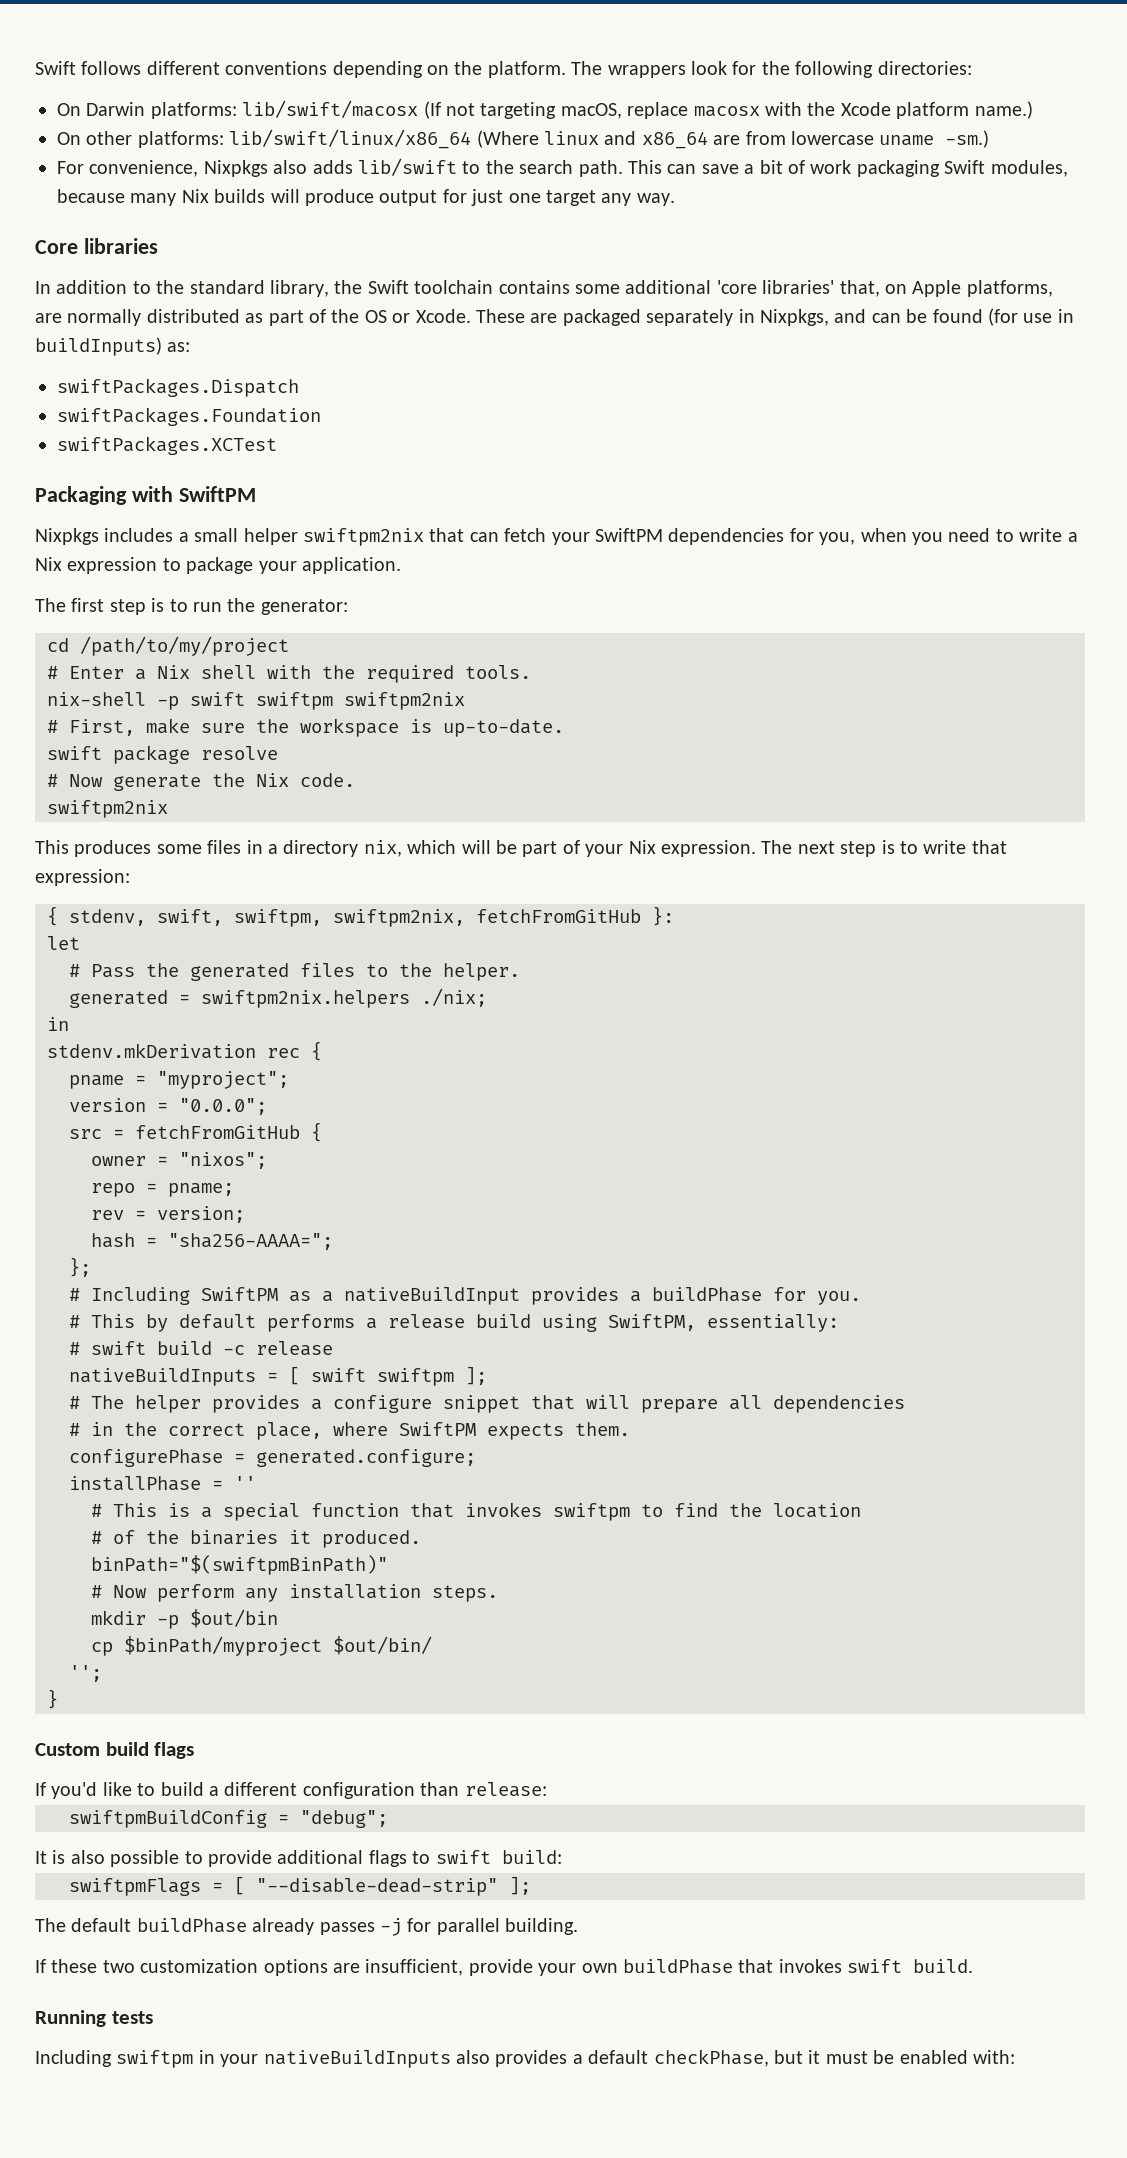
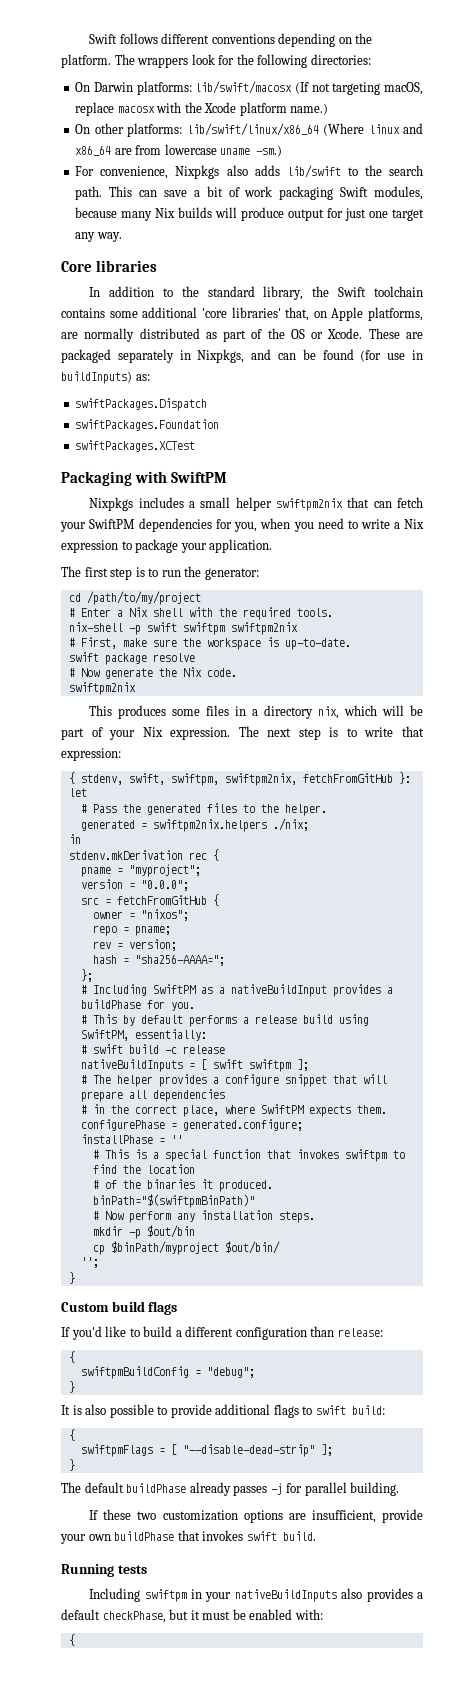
(547, 1789) none -> [68,1351,75,1363] // {
(388, 1819) none -> [68,1381,75,1393] // }
(562, 1857) none -> [68,1429,75,1441] // {
(531, 1885) none -> [68,1459,75,1471] // }
(1015, 2057) none -> [68,1634,75,1646] // {

